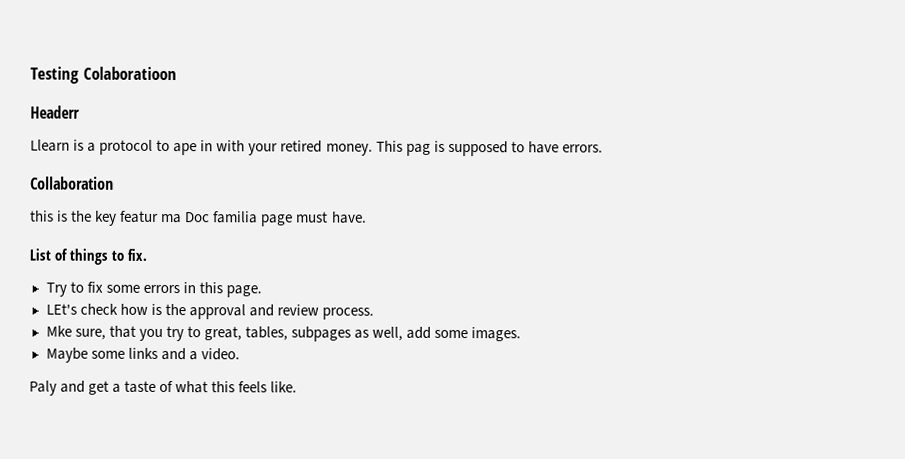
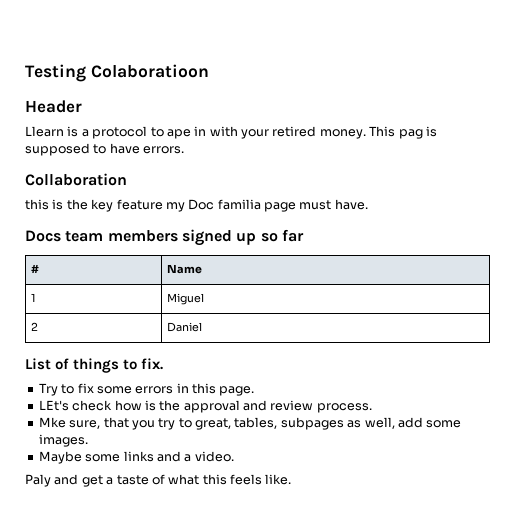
[30,105,80,119] Headerr -> [25,100,82,113] Header
[120,210,183,224] featur ma -> [116,199,185,212] feature my
(367, 217) none -> [25,229,304,246] [30,264,39,273] [166,264,202,274] [30,293,36,302] [166,293,204,305] [30,322,38,331] [166,322,202,332] // Docs team members signed up so far // # | Name // 1 | Miguel // 2 | Daniel

